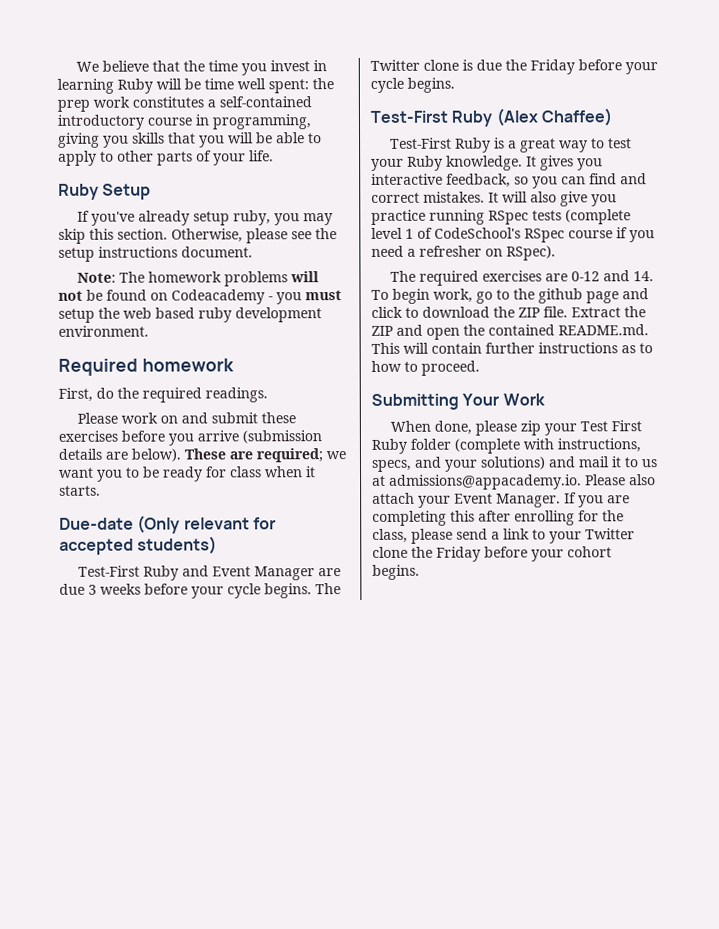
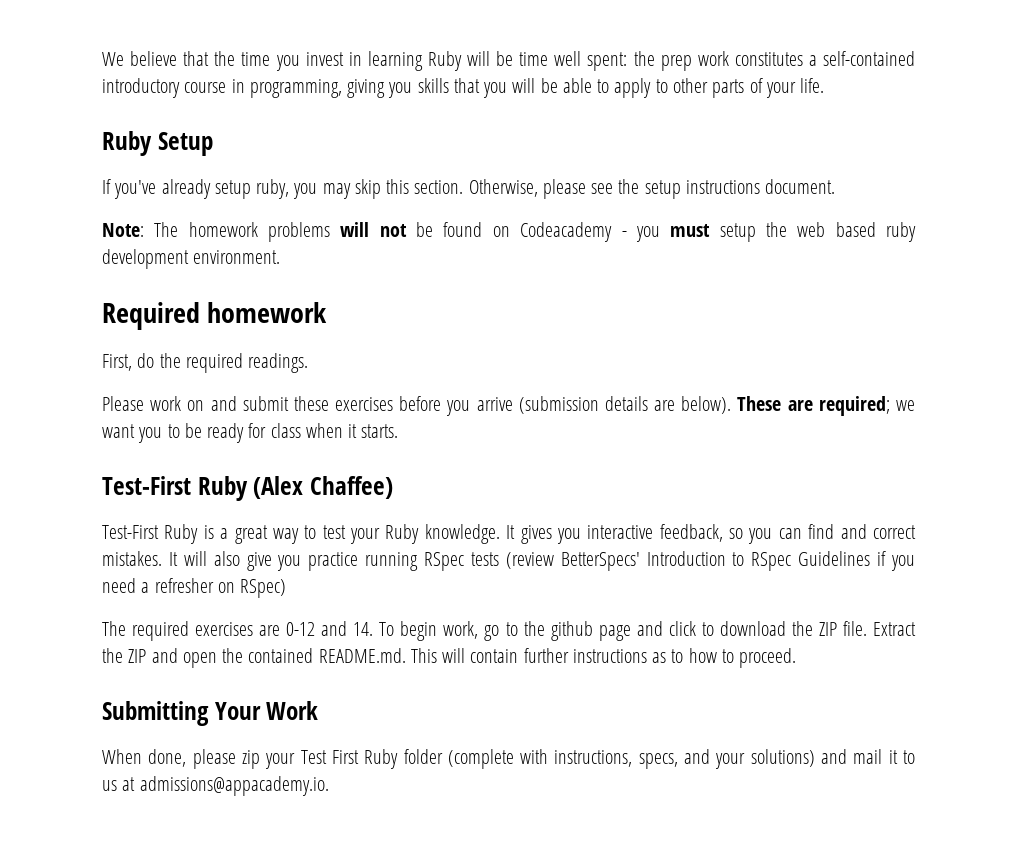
[59,515,276,534] [59,536,218,555] [78,565,342,581] [59,583,341,599] [370,59,658,75] [370,77,455,93] // Due-date (Only relevant for accepted students) // Test-First Ruby and Event Manager are due 3 weeks before your cycle begins. The Twitter clone is due the Friday before your cycle begins. -> (399, 431) none
[565,209,631,225] [371,227,613,243] (complete level 1 of CodeSchool's RSpec course -> [505,551,871,571] (review BetterSpecs' Introduction to RSpec Guidelines
[506,245,556,261] RSpec). -> [240,579,287,598] RSpec)
[585,474,656,486] [372,492,630,508] [372,510,624,526] [372,528,635,544] [372,546,612,562] [372,564,420,580] Please also attach your Event Manager. If you are completing this after enrolling for the class, please send a link to your Twitter clone the Friday before your cohort begins. -> (329, 786) none

